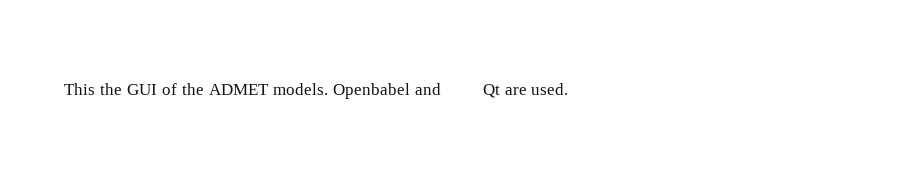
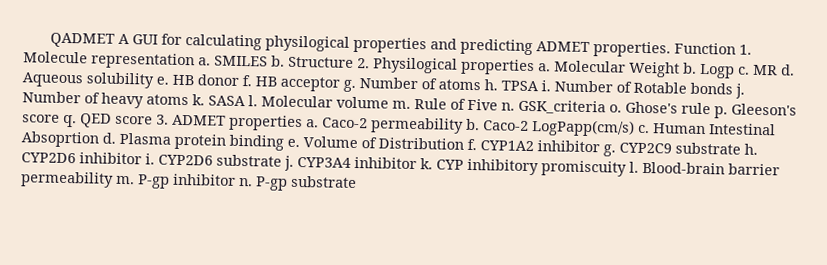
[64,83,569,99] This the GUI of the ADMET models. Openbabel and Qt are used. -> [50,32,753,58] [23,51,795,79] [22,72,745,99] [22,91,797,119] [22,113,776,137] [21,131,758,157] [21,152,780,177] [21,171,357,191] QADMET A GUI for calculating physilogical properties and predicting ADMET properties. Function 1. Molecule representation a. SMILES b. Structure 2. Physilogical properties a. Molecular Weight b. Logp c. MR d. Aqueous solubility e. HB donor f. HB acceptor g. Number of atoms h. TPSA i. Number of Rotable bonds j. Number of heavy atoms k. SASA l. Molecular volume m. Rule of Five n. GSK_criteria o. Ghose's rule p. Gleeson's score q. QED score 3. ADMET properties a. Caco-2 permeability b. Caco-2 LogPapp(cm/s) c. Human Intestinal Absoprtion d. Plasma protein binding e. Volume of Distribution f. CYP1A2 inhibitor g. CYP2C9 substrate h. CYP2D6 inhibitor i. CYP2D6 substrate j. CYP3A4 inhibitor k. CYP inhibitory promiscuity l. Blood-brain barrier permeability m. P-gp inhibitor n. P-gp substrate

